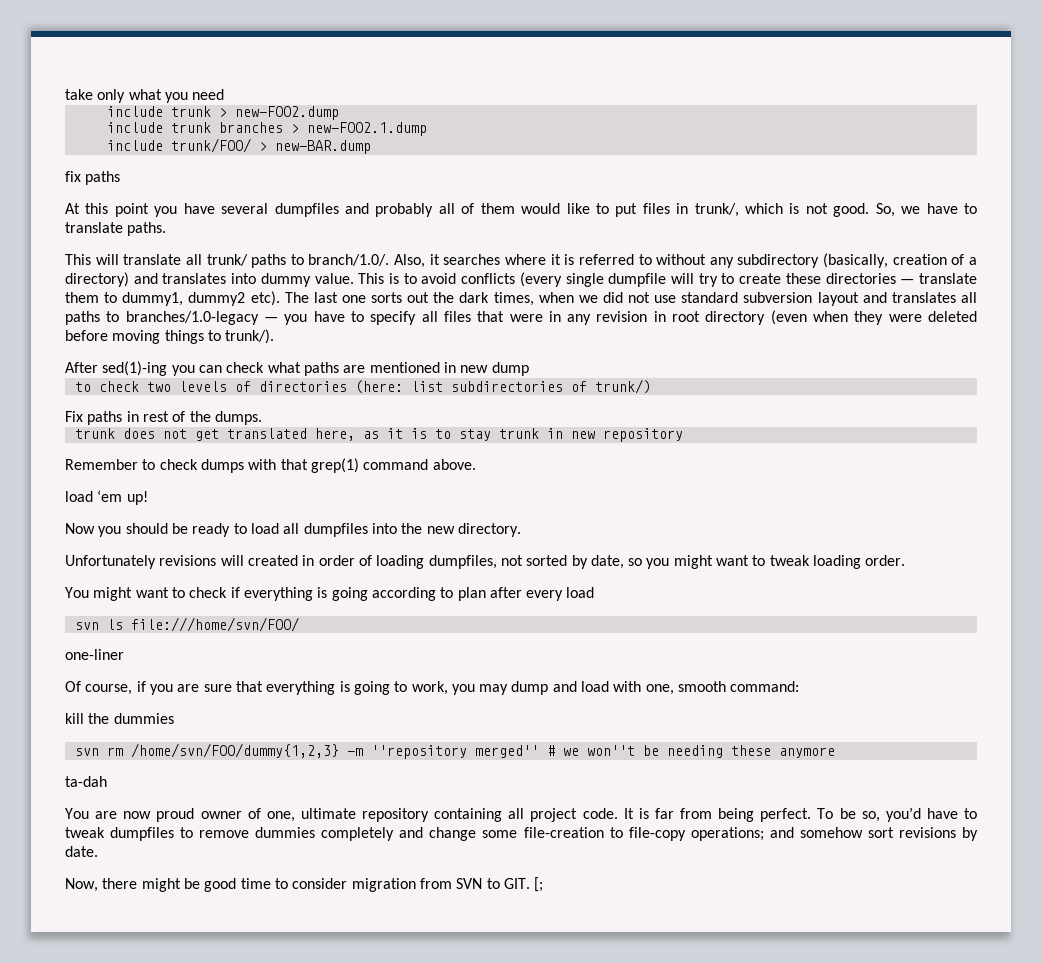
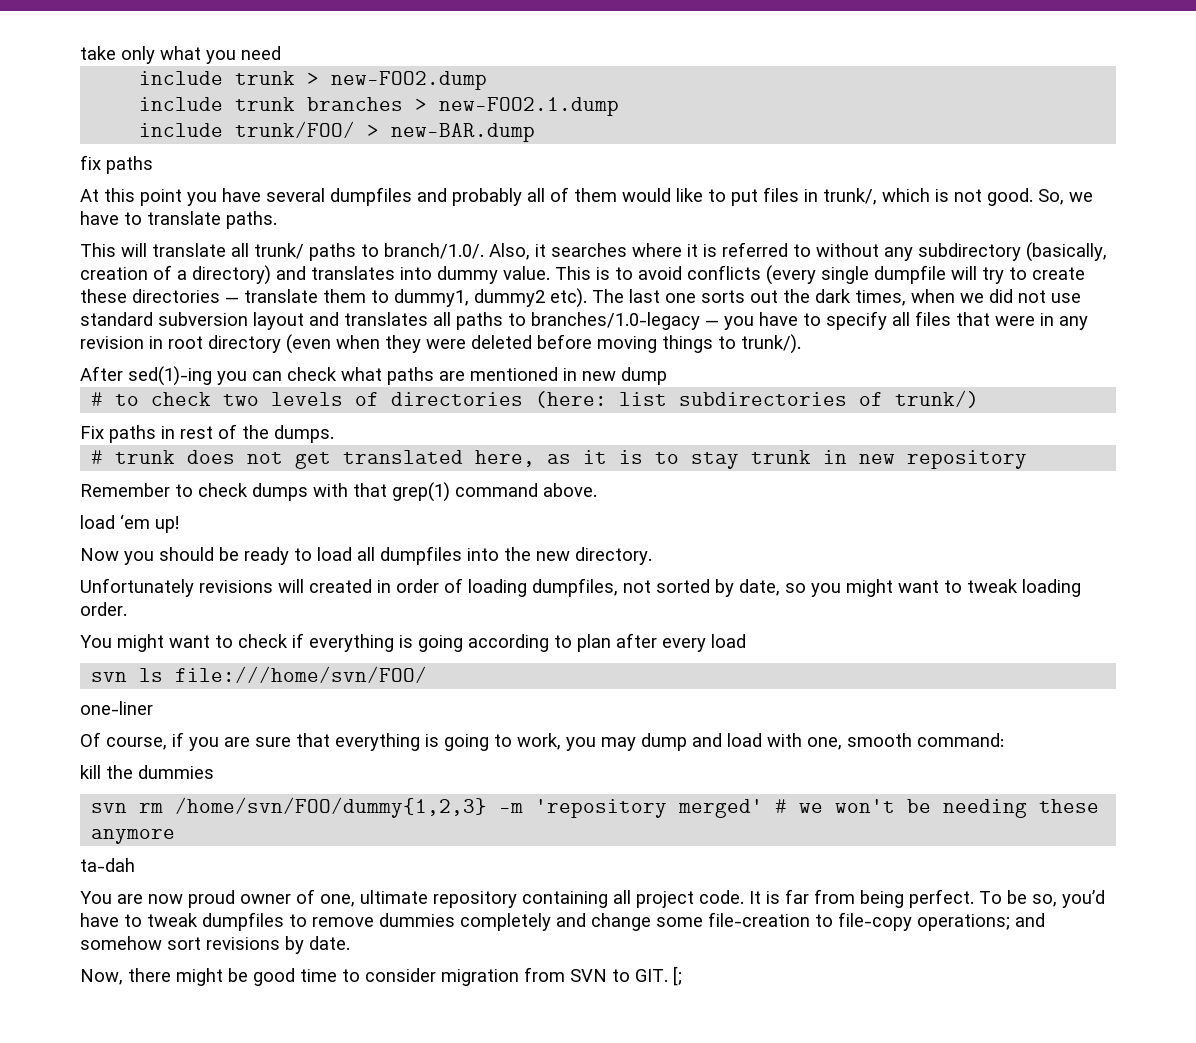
(529, 369) none -> [91,392,104,406] #
(262, 418) none -> [91,450,104,464] #
[370,745,539,759] ''repository merged'' -> [535,799,764,818] 'repository merged'
[586,745,635,756] won''t -> [835,799,896,813] won't

